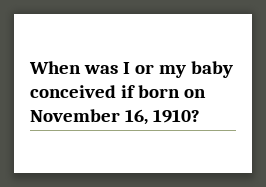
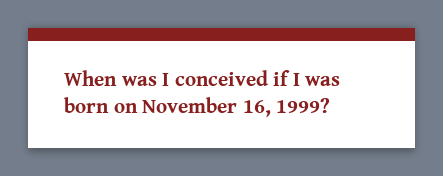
[134,61,233,78] [30,85,135,98] or my baby conceived if -> [174,70,341,86] conceived if I was
[152,109,200,123] 1910? -> [276,98,331,113] 1999?

